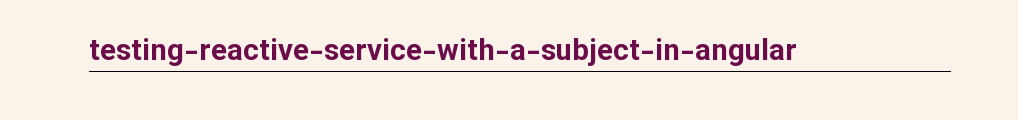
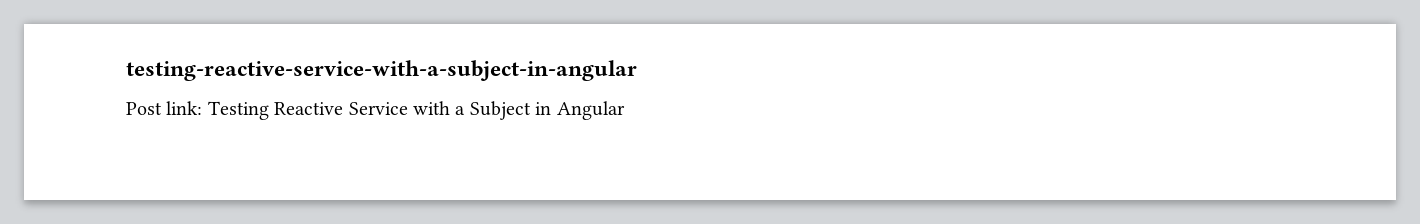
(797, 52) none -> [126,101,625,120] // Post link: Testing Reactive Service with a Subject in Angular

